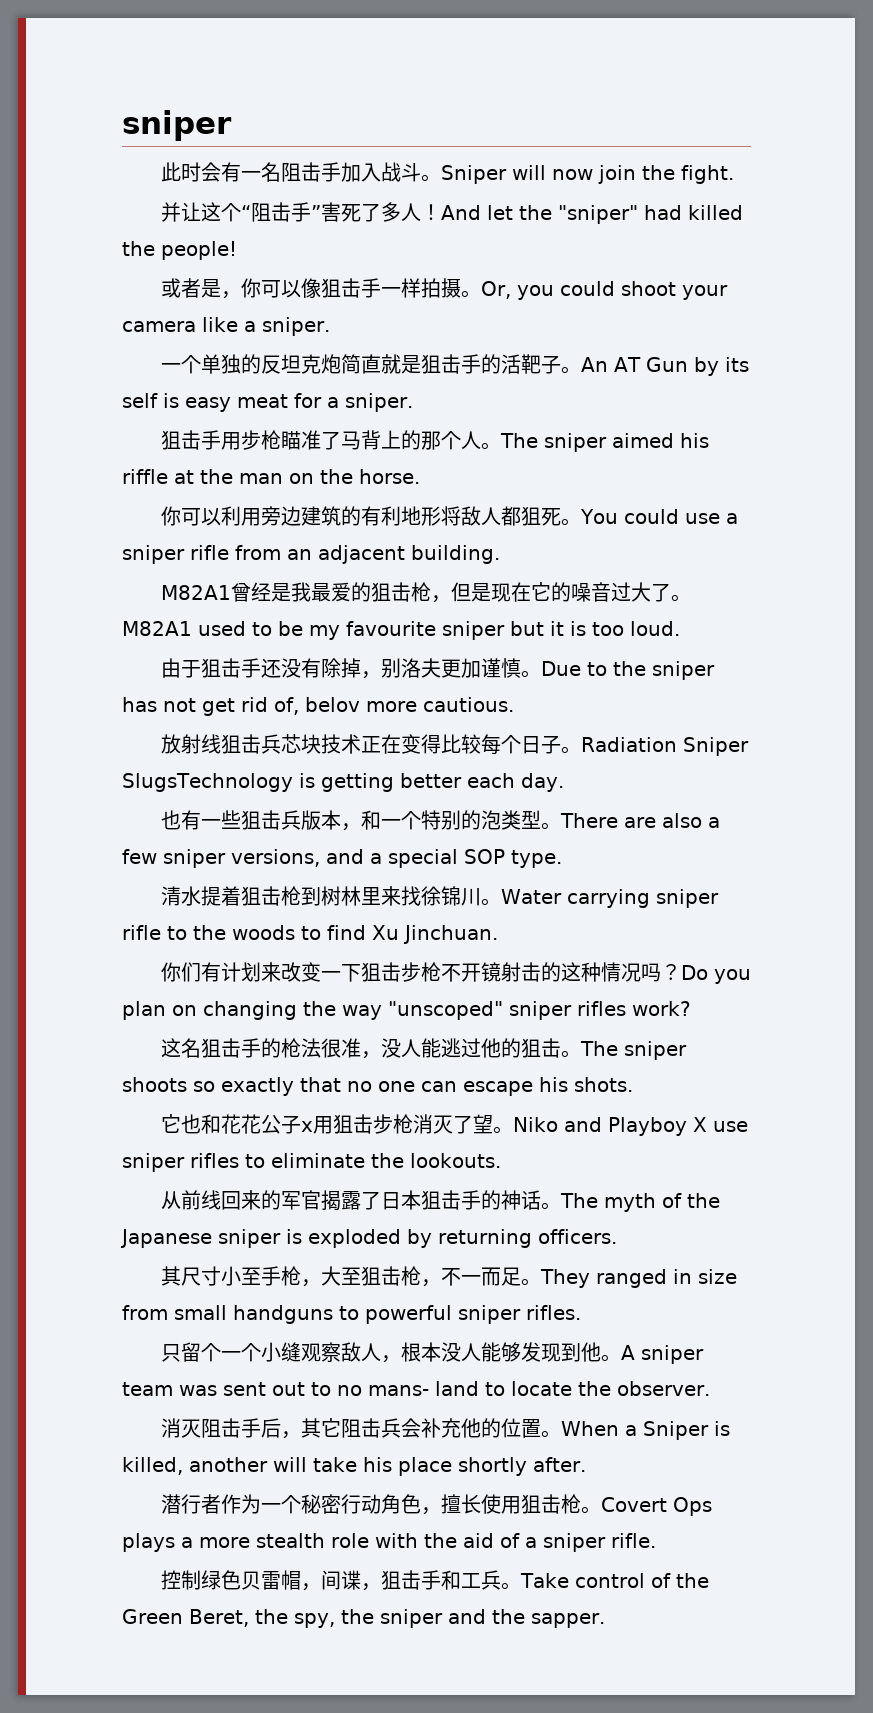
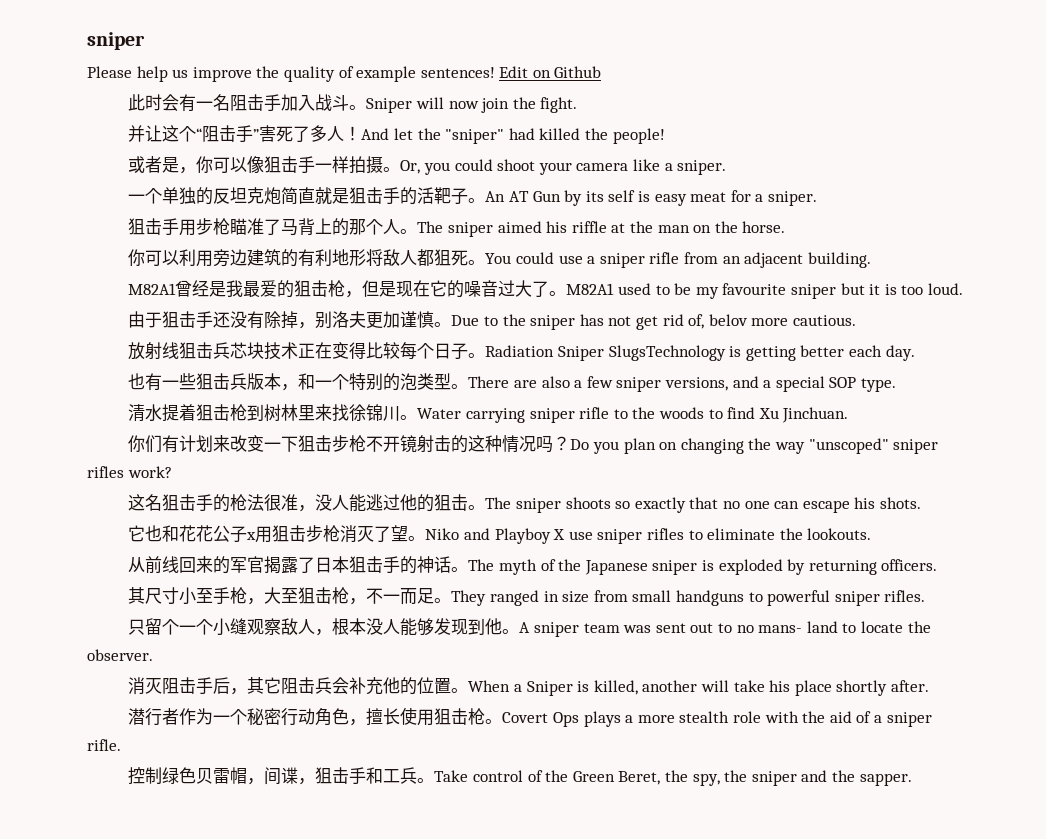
[122,110,232,141] sniper -> [87,32,145,50] [87,66,602,82] sniper // Please help us improve the quality of example sentences! Edit on Github

